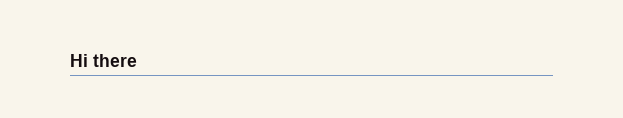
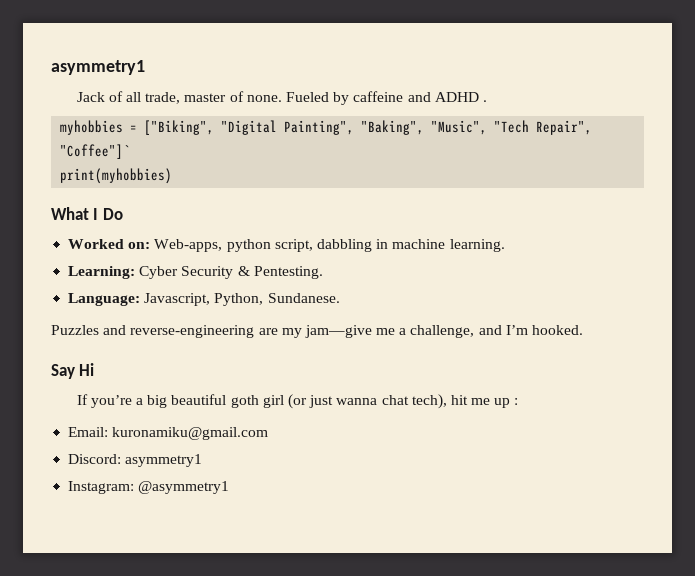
[70,54,137,67] Hi there -> [51,60,145,75] [76,91,487,105] [60,120,593,135] [60,144,131,159] [60,168,173,184] [51,207,123,220] [68,239,505,252] [68,266,323,279] [68,293,340,306] [51,325,584,338] [51,363,95,379] [76,394,519,409] [68,427,269,440] [68,454,203,467] [68,481,230,494] asymmetry1 // Jack of all trade, master of none. Fueled by caffeine and ADHD . // myhobbies = ["Biking", "Digital Painting", "Baking", "Music", "Tech Repair", "Coffee"]` // print(myhobbies) // What I Do // Worked on: Web-apps, python script, dabbling in machine learning. // Learning: Cyber Security & Pentesting. // Language: Javascript, Python, Sundanese. // Puzzles and reverse-engineering are my jam—give me a challenge, and I’m hooked. // Say Hi // If you’re a big beautiful goth girl (or just wanna chat tech), hit me up : // Email: kuronamiku@gmail.com // Discord: asymmetry1 // Instagram: @asymmetry1

